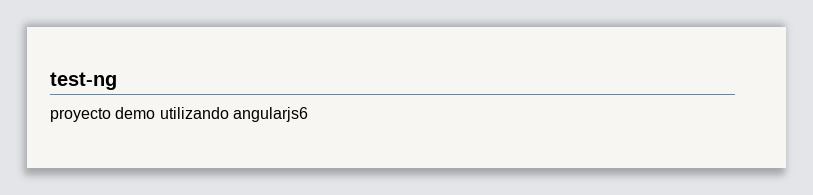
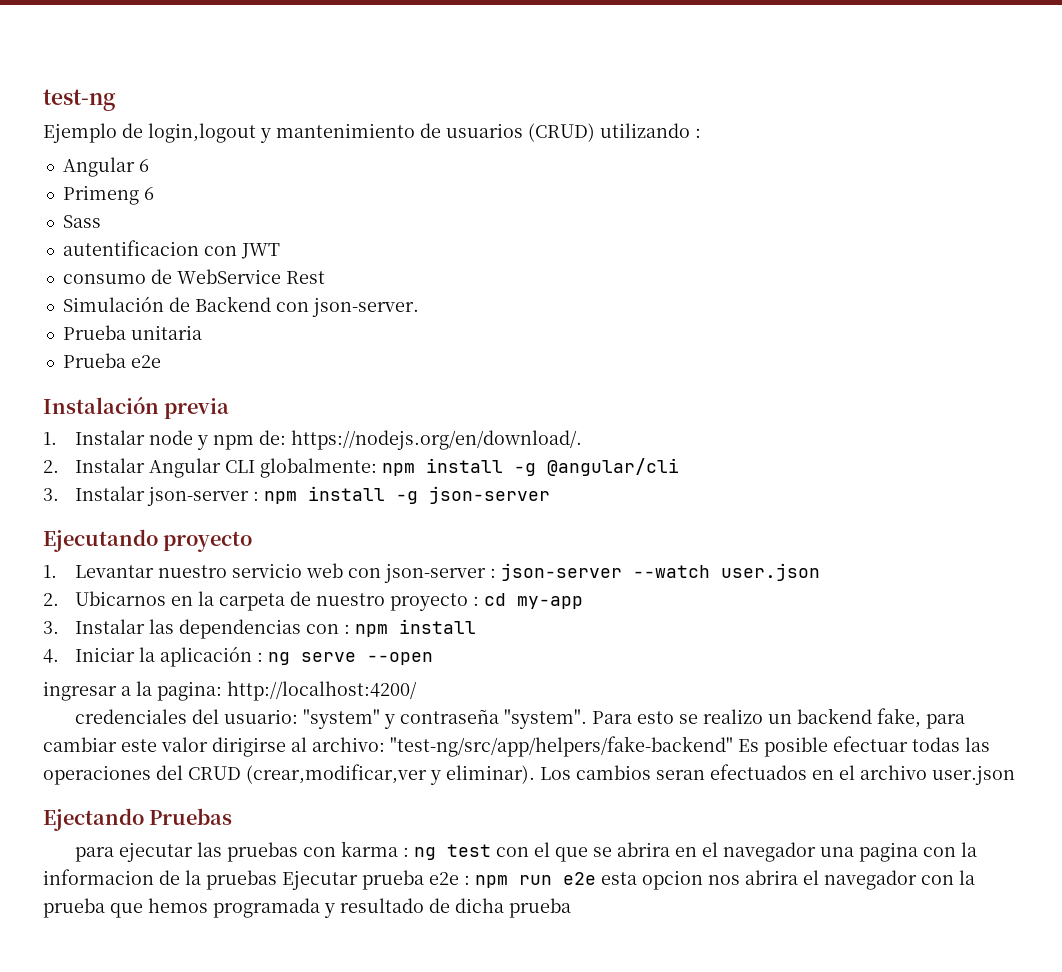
[50,107,308,122] proyecto demo utilizando angularjs6 -> [43,123,701,143] [62,157,149,177] [62,185,154,205] [62,215,101,228] [62,240,280,259] [62,269,325,284] [62,296,419,317] [62,325,202,340] [62,353,161,368] [43,396,230,419] [43,430,583,450] [43,458,680,478] [43,486,551,506] [43,529,253,552] [43,563,821,583] [43,591,584,611] [43,619,477,639] [43,646,434,667] [43,681,417,701] [75,708,966,729] [43,736,990,757] [43,764,1015,785] [43,808,233,831] [75,841,978,862] [43,869,975,890] [43,898,571,918] Ejemplo de login,logout y mantenimiento de usuarios (CRUD) utilizando : // Angular 6 // Primeng 6 // Sass // autentificacion con JWT // consumo de WebService Rest // Simulación de Backend con json-server. // Prueba unitaria // Prueba e2e // Instalación previa // 1. Instalar node y npm de: https://nodejs.org/en/download/. // 2. Instalar Angular CLI globalmente: npm install -g @angular/cli // 3. Instalar json-server : npm install -g json-server // Ejecutando proyecto // 1. Levantar nuestro servicio web con json-server : json-server --watch user.json // 2. Ubicarnos en la carpeta de nuestro proyecto : cd my-app // 3. Instalar las dependencias con : npm install // 4. Iniciar la aplicación : ng serve --open // ingresar a la pagina: http://localhost:4200/ // credenciales del usuario: "system" y contraseña "system". Para esto se realizo un backend fake, para cambiar este valor dirigirse al archivo: "test-ng/src/app/helpers/fake-backend" Es posible efectuar todas las operaciones del CRUD (crear,modificar,ver y eliminar). Los cambios seran efectuados en el archivo user.json // Ejectando Pruebas // para ejecutar las pruebas con karma : ng test con el que se abrira en el navegador una pagina con la informacion de la pruebas Ejecutar prueba e2e : npm run e2e esta opcion nos abrira el navegador con la prueba que hemos programada y resultado de dicha prueba

